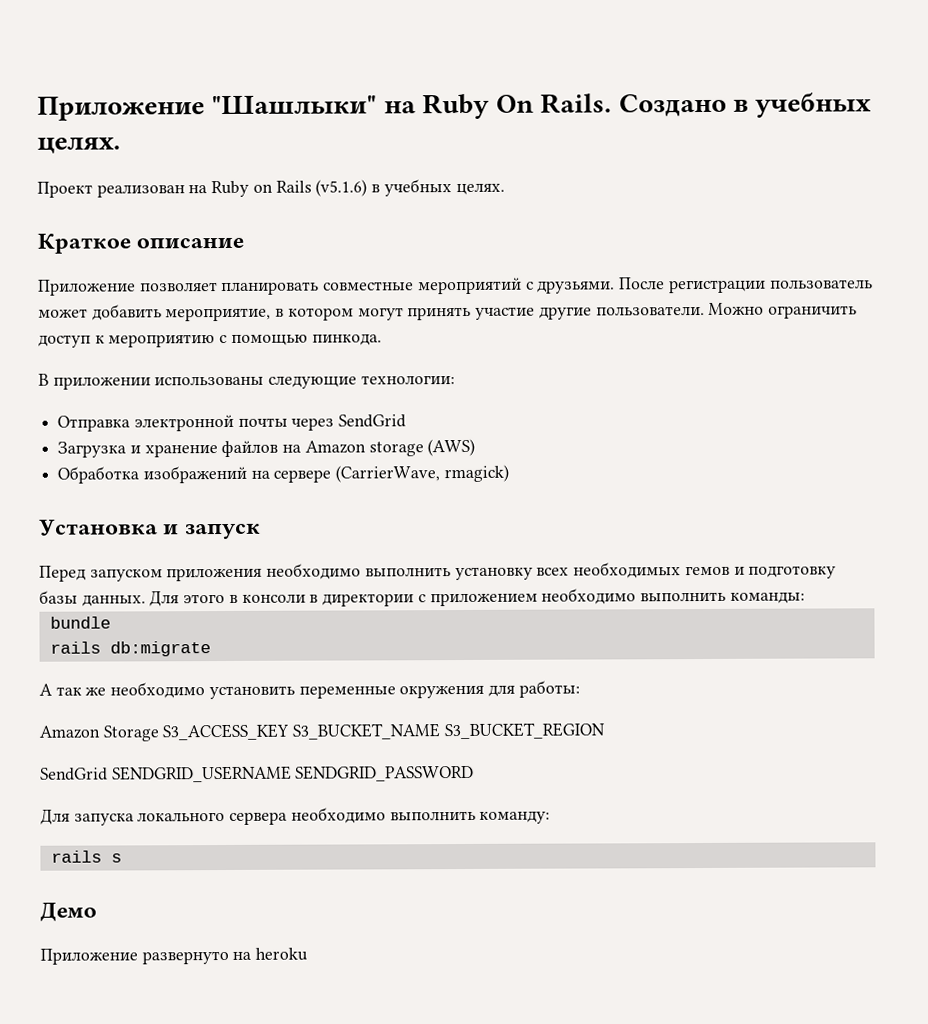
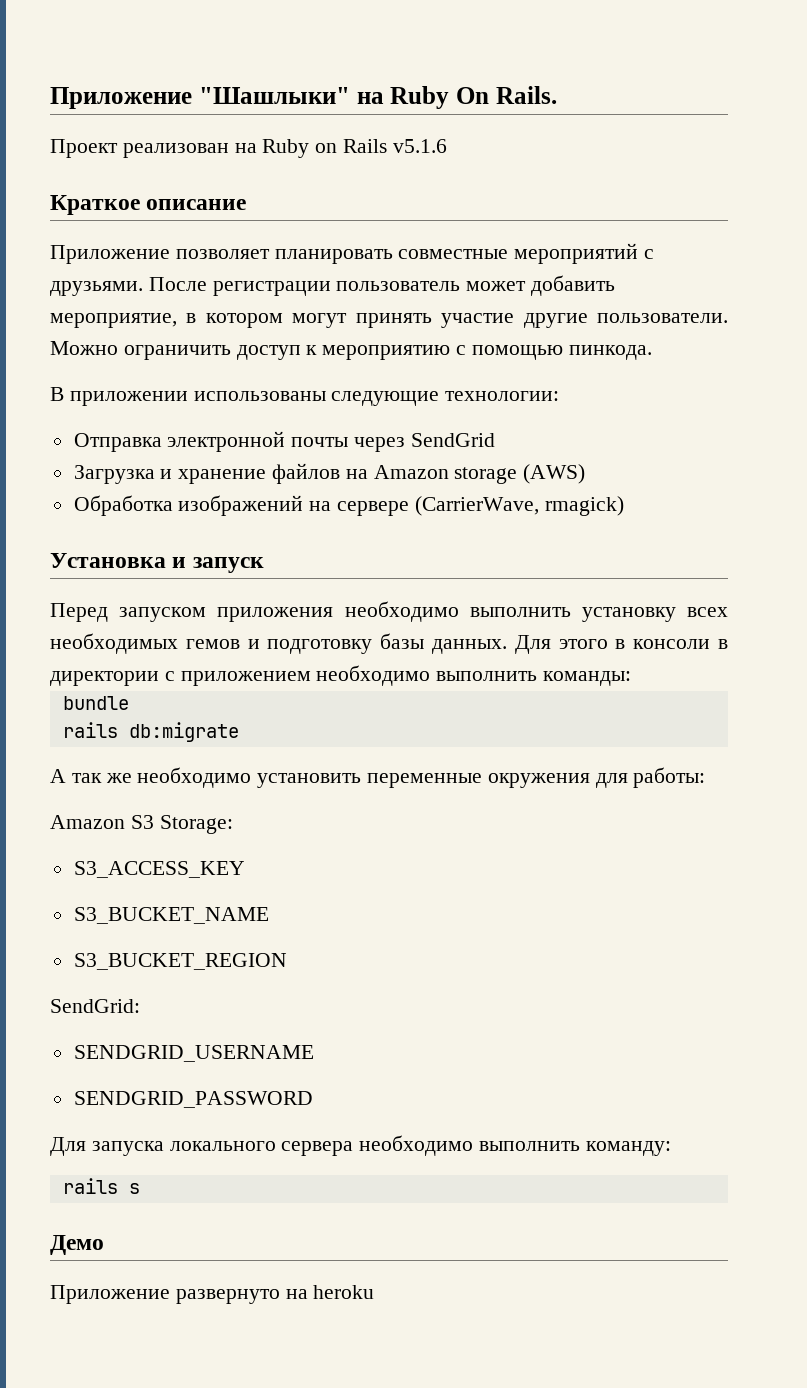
[618,92,873,118] [37,137,121,154] Создано в учебных целях. -> (557, 95) none
[315,179,505,197] (v5.1.6) в учебных целях. -> [392,139,447,153] v5.1.6
[102,725,159,742] Storage -> [130,815,233,834] S3 Storage: //
(290, 732) none -> (245, 869) //
(441, 731) none -> (269, 915) //
[40,767,108,781] SendGrid -> [50,999,140,1013] SendGrid: //
(292, 774) none -> (314, 1053) //

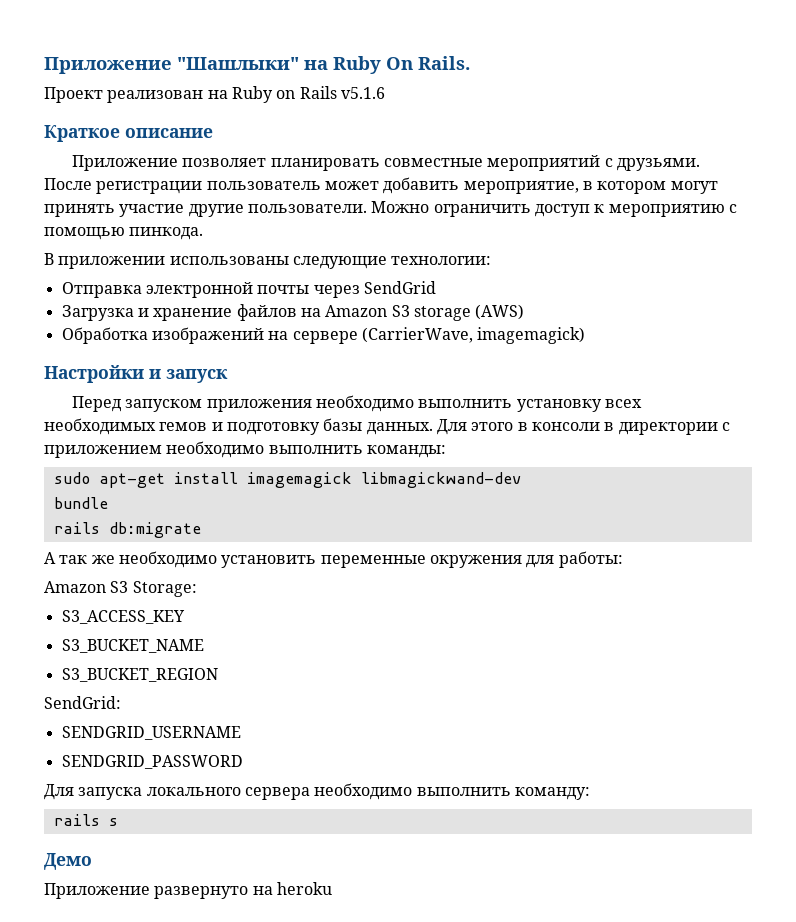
(449, 472) none -> [391,305,410,317] S3
[544,496,624,516] [50,553,166,568] rmagick) // Установка -> [477,327,586,344] [44,365,144,383] imagemagick) // Настройки
(632, 678) none -> [53,472,521,488] // sudo apt-get install imagemagick libmagickwand-dev

